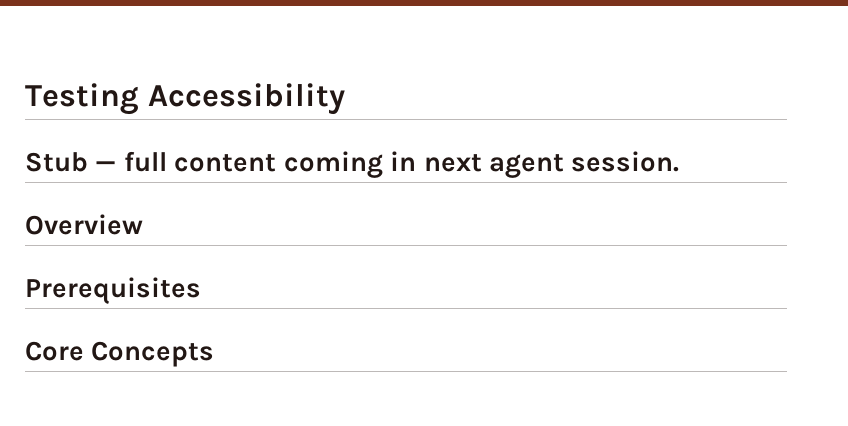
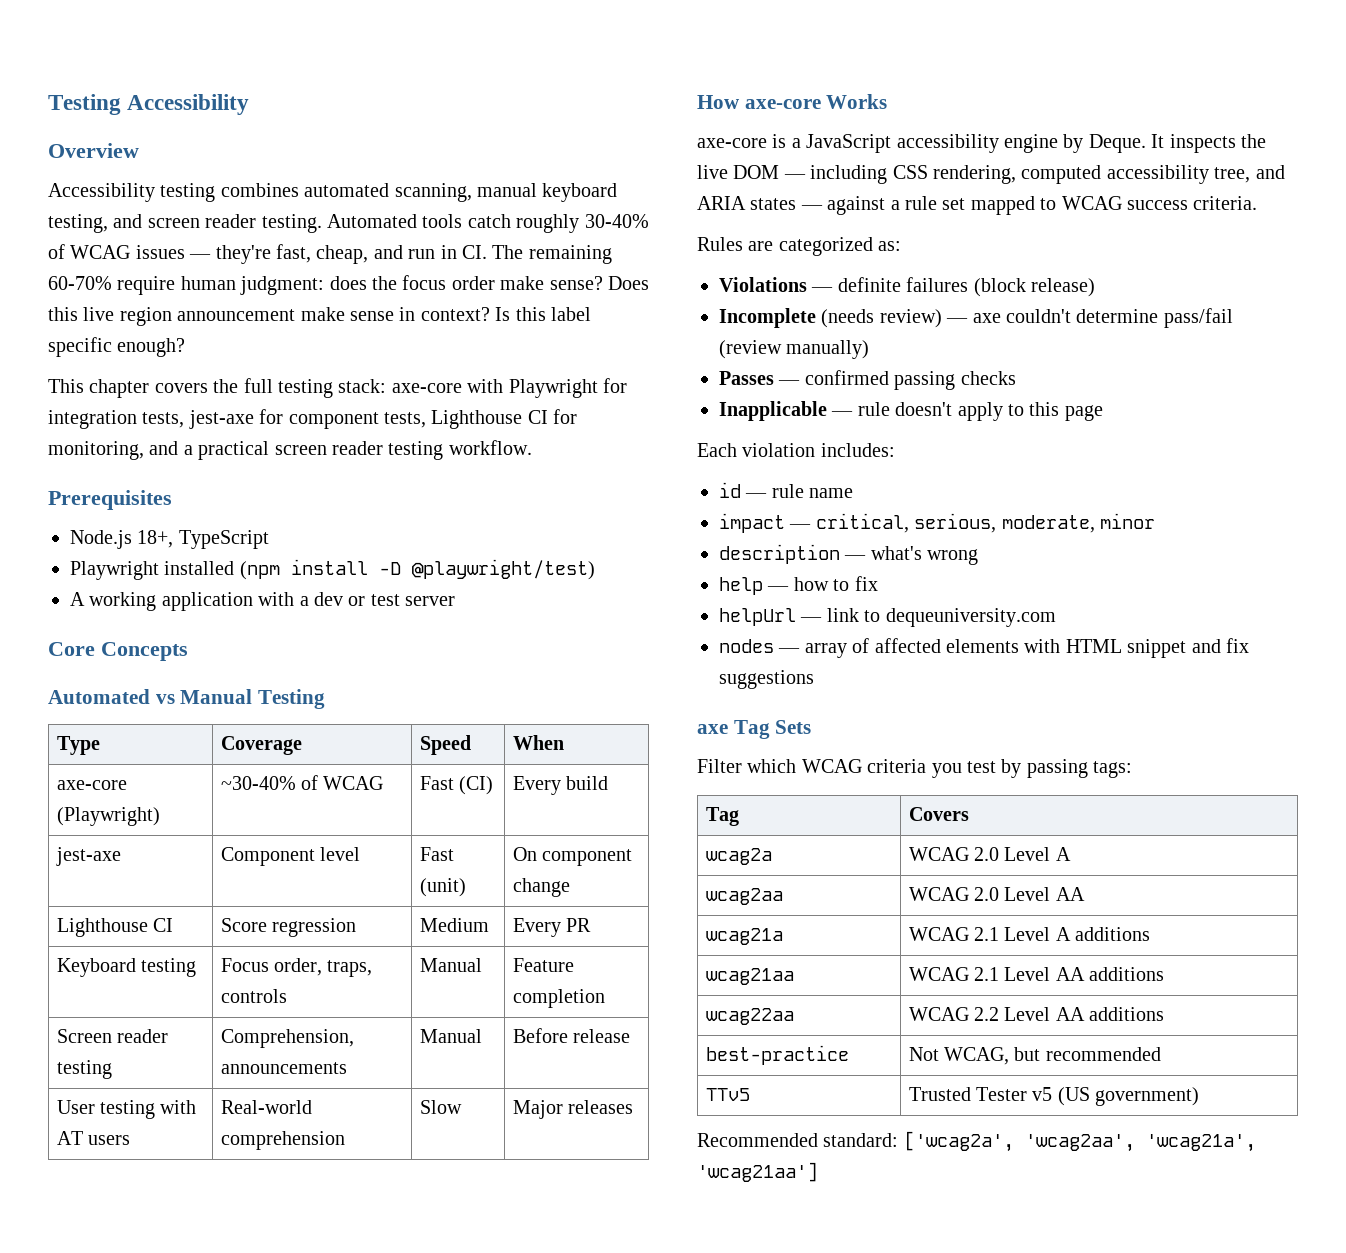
[25,151,680,178] [25,214,143,235] [25,277,201,304] [25,341,215,367] Stub — full content coming in next agent session. // Overview // Prerequisites // Core Concepts -> [48,143,139,158] [48,183,618,202] [48,214,649,233] [48,244,612,264] [48,275,649,295] [48,307,591,326] [48,337,186,357] [48,378,627,398] [48,409,578,429] [48,440,532,460] [48,490,172,510] [70,530,269,549] [70,559,595,580] [70,592,456,611] [48,642,188,661] [48,689,326,709] [56,736,100,755] [220,736,302,755] [419,735,471,755] [512,735,564,750] [56,780,127,790] [56,807,160,826] [220,775,384,790] [419,776,494,795] [512,776,609,795] [55,847,121,866] [220,847,361,866] [419,847,454,861] [419,878,466,897] [512,847,633,866] [512,878,570,897] [56,918,174,937] [220,918,357,937] [419,918,489,932] [512,918,592,937] [56,958,197,977] [220,958,373,977] [220,989,287,1003] [419,958,482,972] [512,958,574,972] [512,989,605,1008] [56,1029,169,1043] [56,1060,112,1079] [220,1029,354,1048] [220,1062,347,1074] [419,1029,482,1043] [512,1028,631,1043] [56,1100,197,1119] [56,1131,131,1145] [220,1100,312,1114] [220,1131,345,1150] [419,1100,462,1114] [512,1100,634,1119] [697,94,888,109] [697,134,1266,153] [697,165,1285,184] [697,196,1258,215] [697,237,902,256] [719,277,1095,297] [719,308,1233,328] [719,340,870,359] [719,370,1016,390] [719,401,1103,421] [697,443,895,457] [719,482,854,498] [719,513,1155,533] [719,544,979,565] [719,576,878,595] [719,608,1056,627] [719,638,1249,658] [719,670,814,689] [697,720,812,739] [697,759,1133,778] [705,807,739,826] [908,807,969,821] [705,848,772,865] [908,847,1071,861] [705,888,783,905] [908,887,1085,901] [705,928,783,945] [908,927,1151,941] [705,968,794,985] [908,967,1165,981] [705,1008,794,1025] [908,1007,1165,1021] [705,1045,849,1065] [908,1047,1161,1065] [705,1088,750,1101] [908,1087,1200,1106] [697,1131,1256,1152] [697,1162,818,1182] Overview // Accessibility testing combines automated scanning, manual keyboard testing, and screen reader testing. Automated tools catch roughly 30-40% of WCAG issues — they're fast, cheap, and run in CI. The remaining 60-70% require human judgment: does the focus order make sense? Does this live region announcement make sense in context? Is this label specific enough? // This chapter covers the full testing stack: axe-core with Playwright for integration tests, jest-axe for component tests, Lighthouse CI for monitoring, and a practical screen reader testing workflow. // Prerequisites // Node.js 18+, TypeScript // Playwright installed (npm install -D @playwright/test) // A working application with a dev or test server // Core Concepts // Automated vs Manual Testing // Type | Coverage | Speed | When // axe-core (Playwright) | ~30-40% of WCAG | Fast (CI) | Every build // jest-axe | Component level | Fast (unit) | On component change // Lighthouse CI | Score regression | Medium | Every PR // Keyboard testing | Focus order, traps, controls | Manual | Feature completion // Screen reader testing | Comprehension, announcements | Manual | Before release // User testing with AT users | Real-world comprehension | Slow | Major releases // How axe-core Works // axe-core is a JavaScript accessibility engine by Deque. It inspects the live DOM — including CSS rendering, computed accessibility tree, and ARIA states — against a rule set mapped to WCAG success criteria. // Rules are categorized as: // Violations — definite failures (block release) // Incomplete (needs review) — axe couldn't determine pass/fail (review manually) // Passes — confirmed passing checks // Inapplicable — rule doesn't apply to this page // Each violation includes: // id — rule name // impact — critical, serious, moderate, minor // description — what's wrong // help — how to fix // helpUrl — link to dequeuniversity.com // nodes — array of affected elements with HTML snippet and fix suggestions // axe Tag Sets // Filter which WCAG criteria you test by passing tags: // Tag | Covers // wcag2a | WCAG 2.0 Level A // wcag2aa | WCAG 2.0 Level AA // wcag21a | WCAG 2.1 Level A additions // wcag21aa | WCAG 2.1 Level AA additions // wcag22aa | WCAG 2.2 Level AA additions // best-practice | Not WCAG, but recommended // TTv5 | Trusted Tester v5 (US government) // Recommended standard: ['wcag2a', 'wcag2aa', 'wcag21a', 'wcag21aa']

